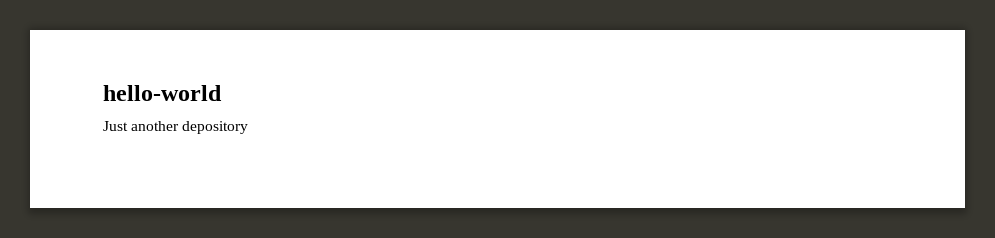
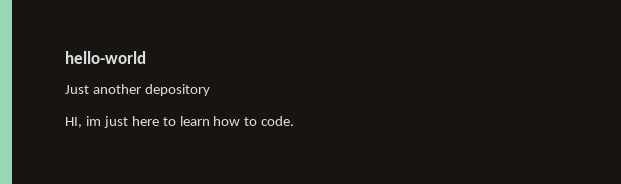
(249, 127) none -> [65,116,295,128] // HI, im just here to learn how to code.

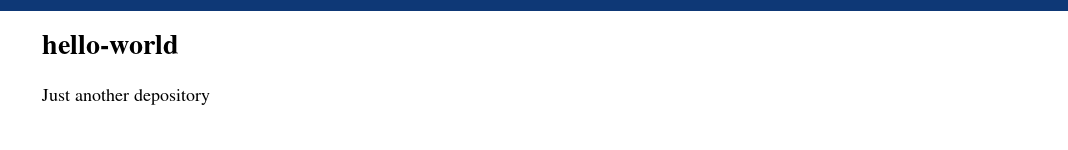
[65,116,295,128] // HI, im just here to learn how to code. -> (210, 97) none

